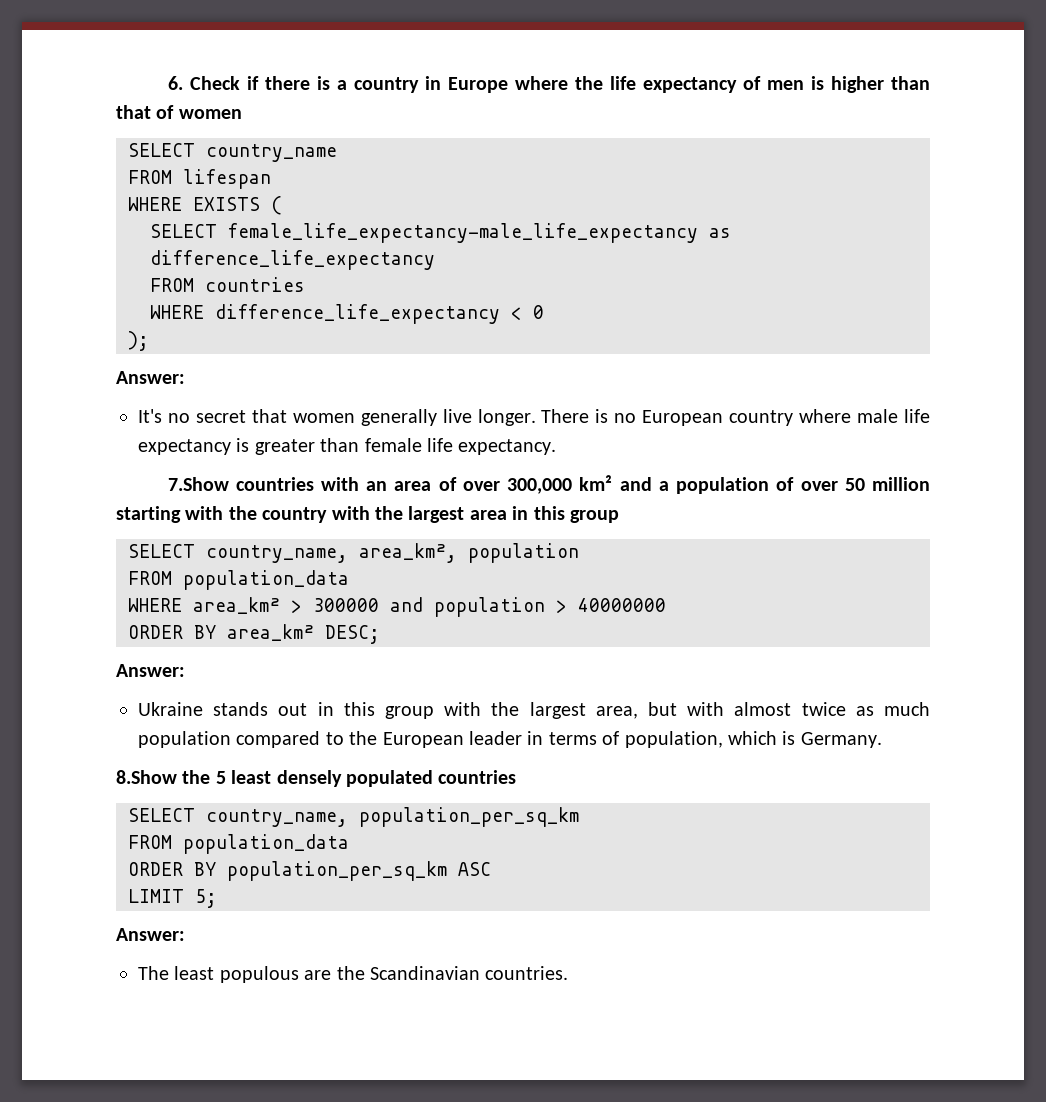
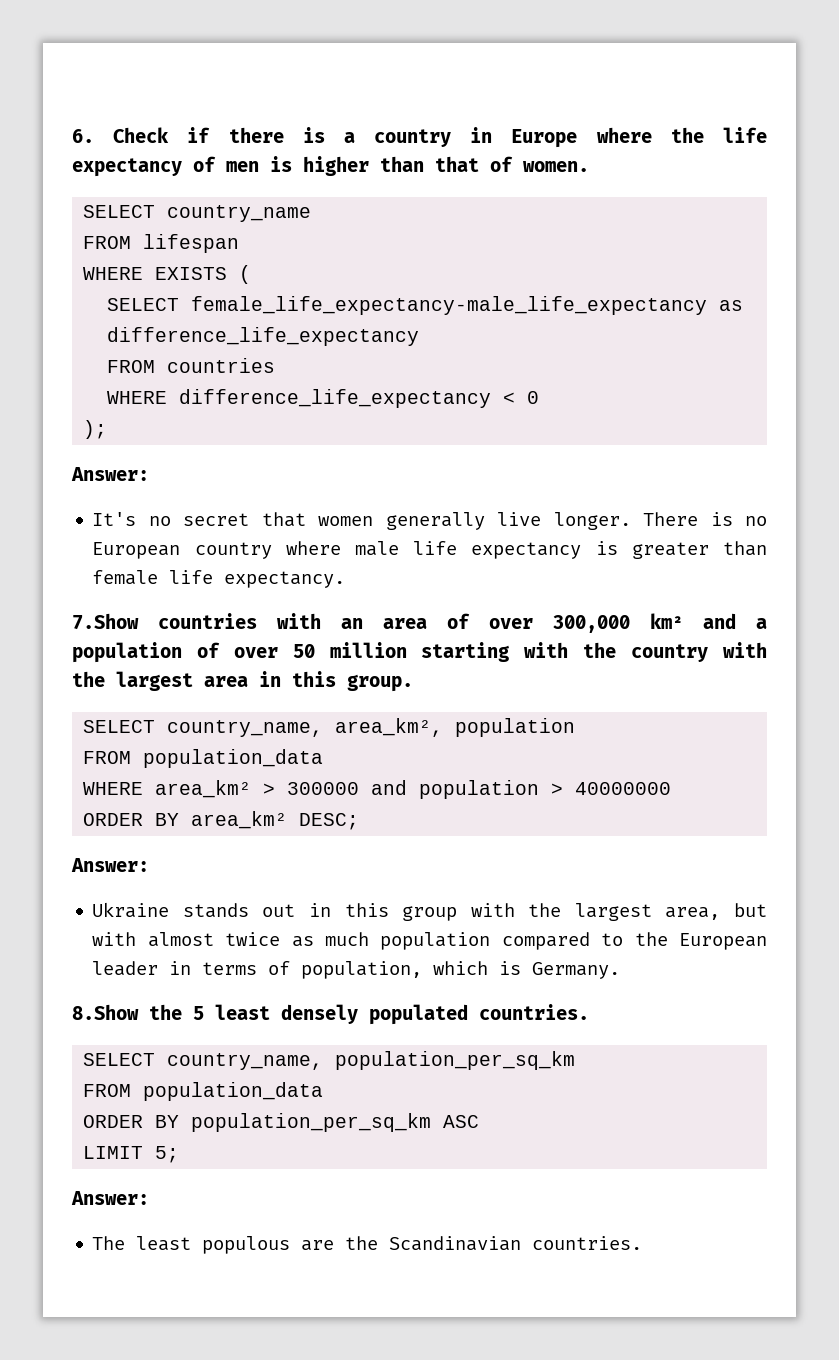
[178,109,242,119] women -> [523,161,589,172] women.
[569,510,619,523] group -> [347,674,413,692] group.
[438,770,517,784] countries -> [479,1004,589,1020] countries.

